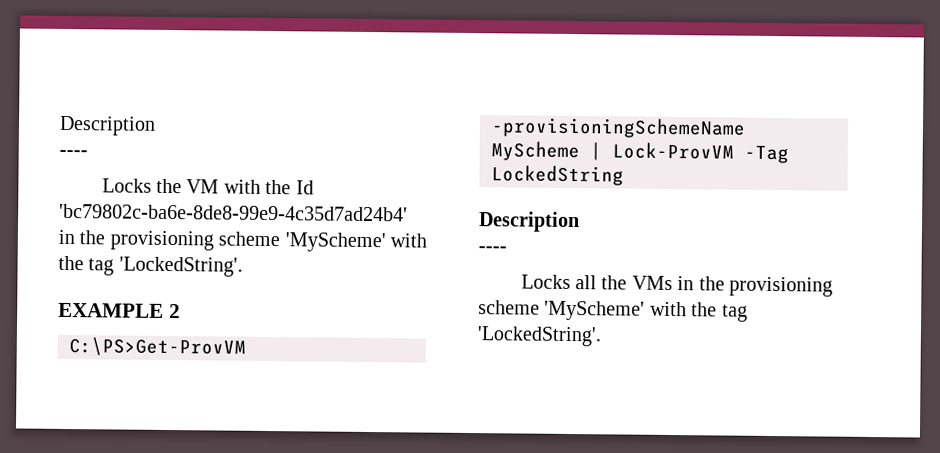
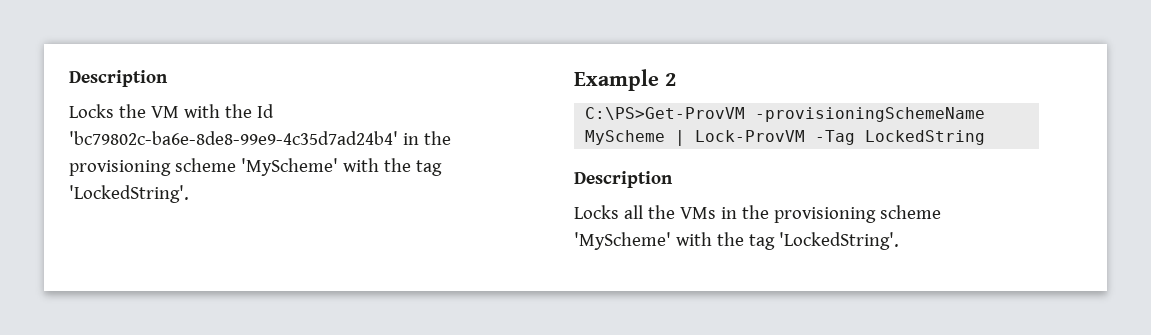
[59,115,156,136] [59,149,88,157] Description // ---- -> [69,70,168,87] Description
[58,302,164,318] EXAMPLE -> [574,69,659,91] Example
[478,246,507,253] // ---- -> (673, 179) none

